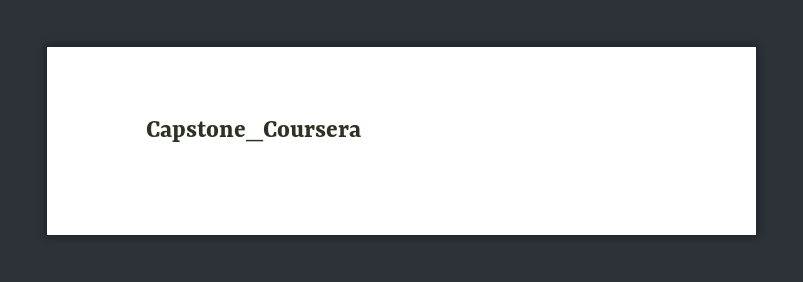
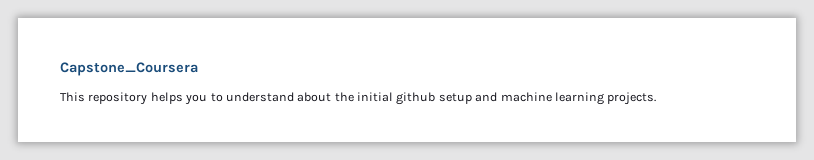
(361, 131) none -> [60,92,657,105] // This repository helps you to understand about the initial github setup and machine learning projects.

